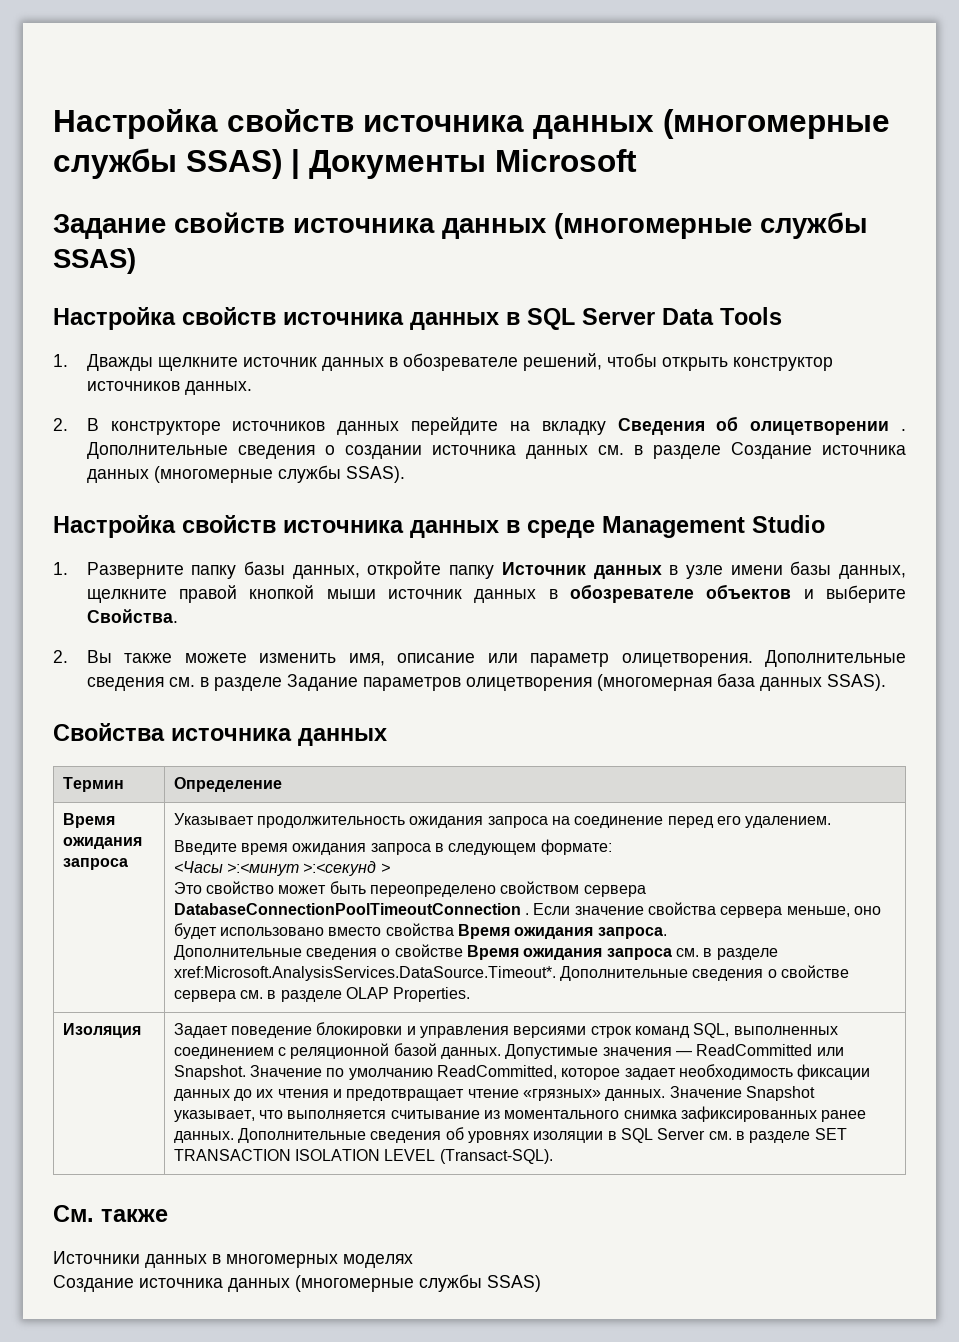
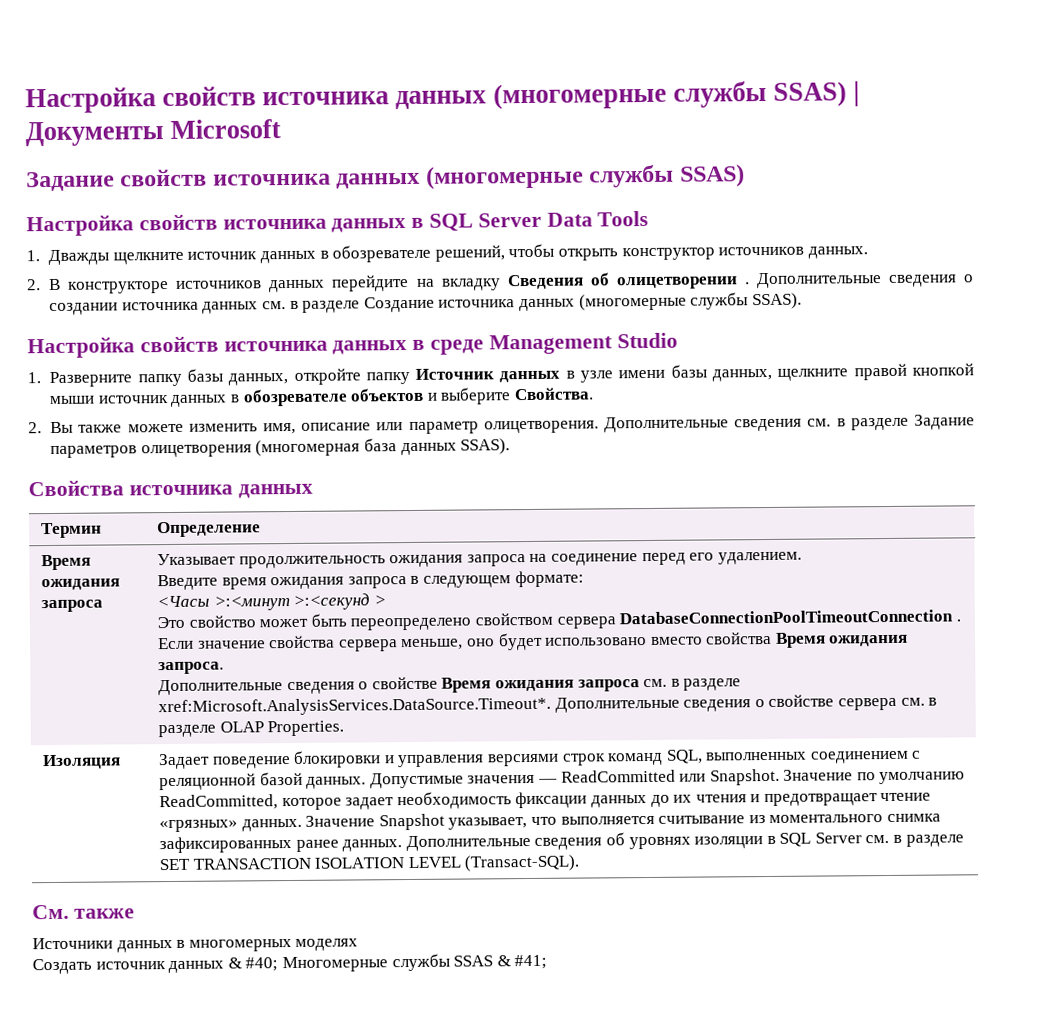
[53,1274,541,1292] Создание источника данных (многомерные службы SSAS) -> [32,953,548,975] Создать источник данных & #40; Многомерные службы SSAS & #41;

